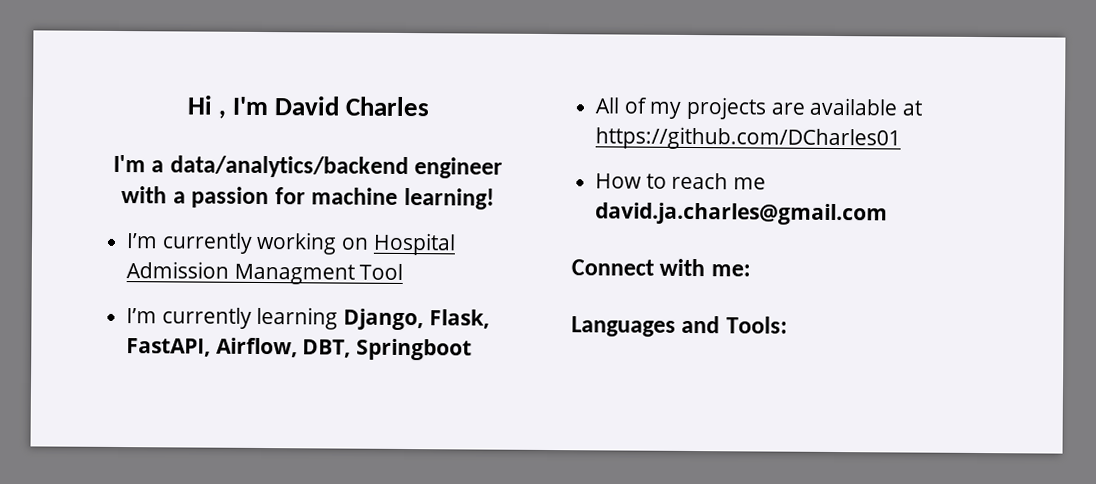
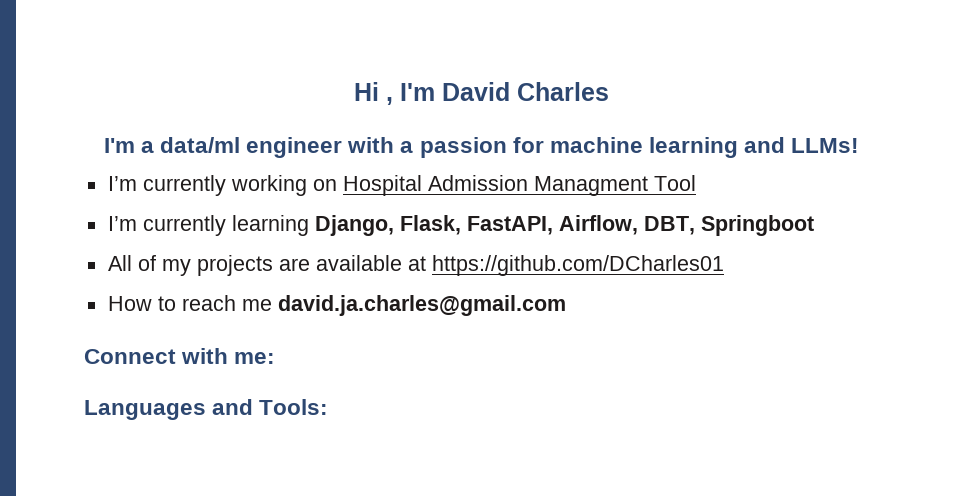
[169,155,409,179] data/analytics/backend -> [160,137,241,153] data/ml
[403,187,495,210] learning! -> [648,137,859,158] learning and LLMs!

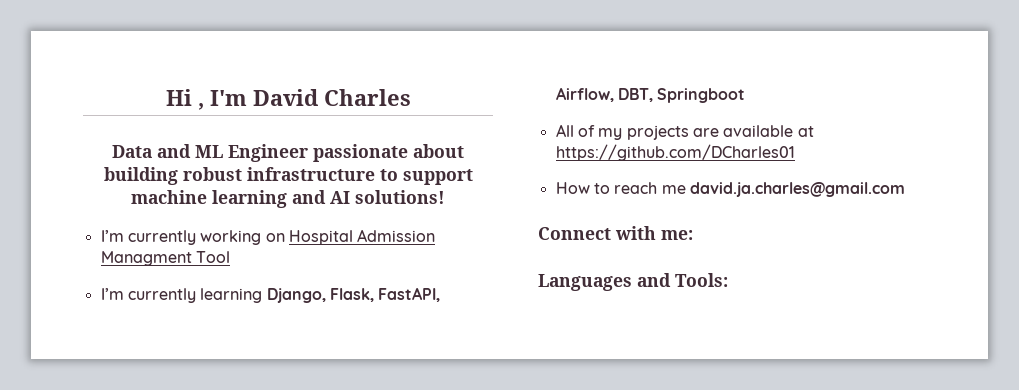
[104,137,544,158] I'm a data/ml engineer with a passion for -> [112,144,464,162] [103,167,473,185] Data and ML Engineer passionate about building robust infrastructure to support
[790,138,859,153] LLMs! -> [330,190,445,204] AI solutions!

